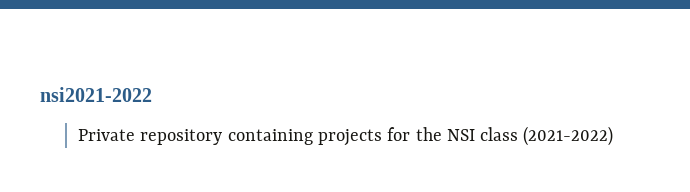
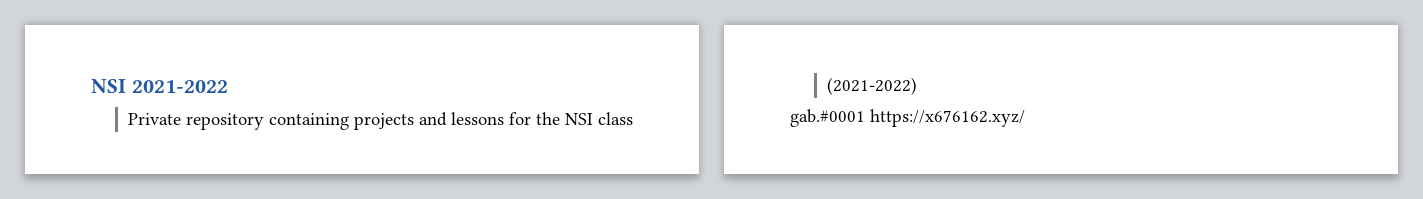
[40,87,152,102] nsi2021-2022 -> [91,79,228,93] NSI 2021-2022
(382, 137) none -> [418,112,504,126] and lessons
(614, 136) none -> [790,109,1025,127] // gab.#0001 https://x676162.xyz/

